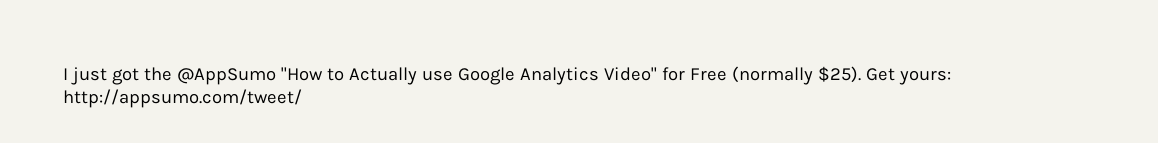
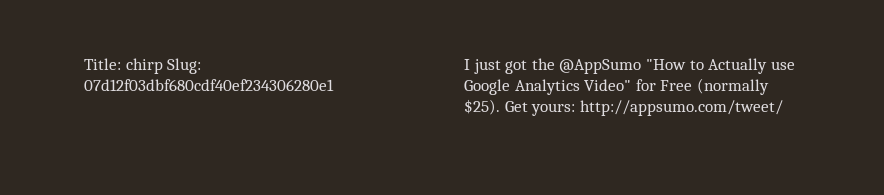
(63, 74) none -> [84,58,202,74] [84,79,334,91] Title: chirp Slug: 07d12f03dbf680cdf40ef234306280e1 //

